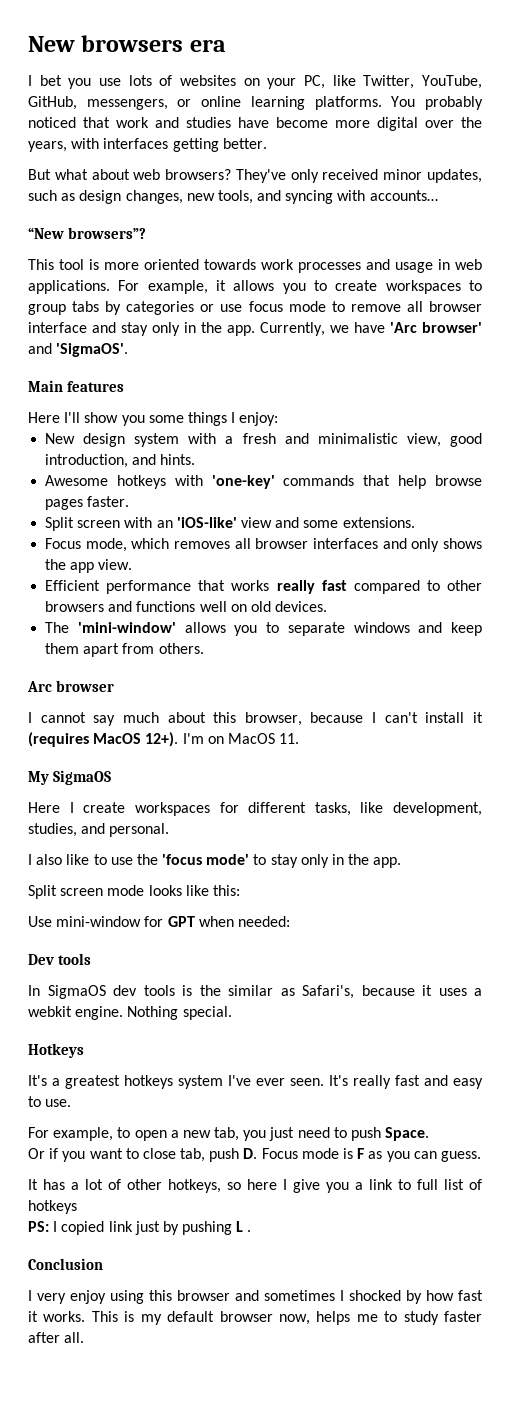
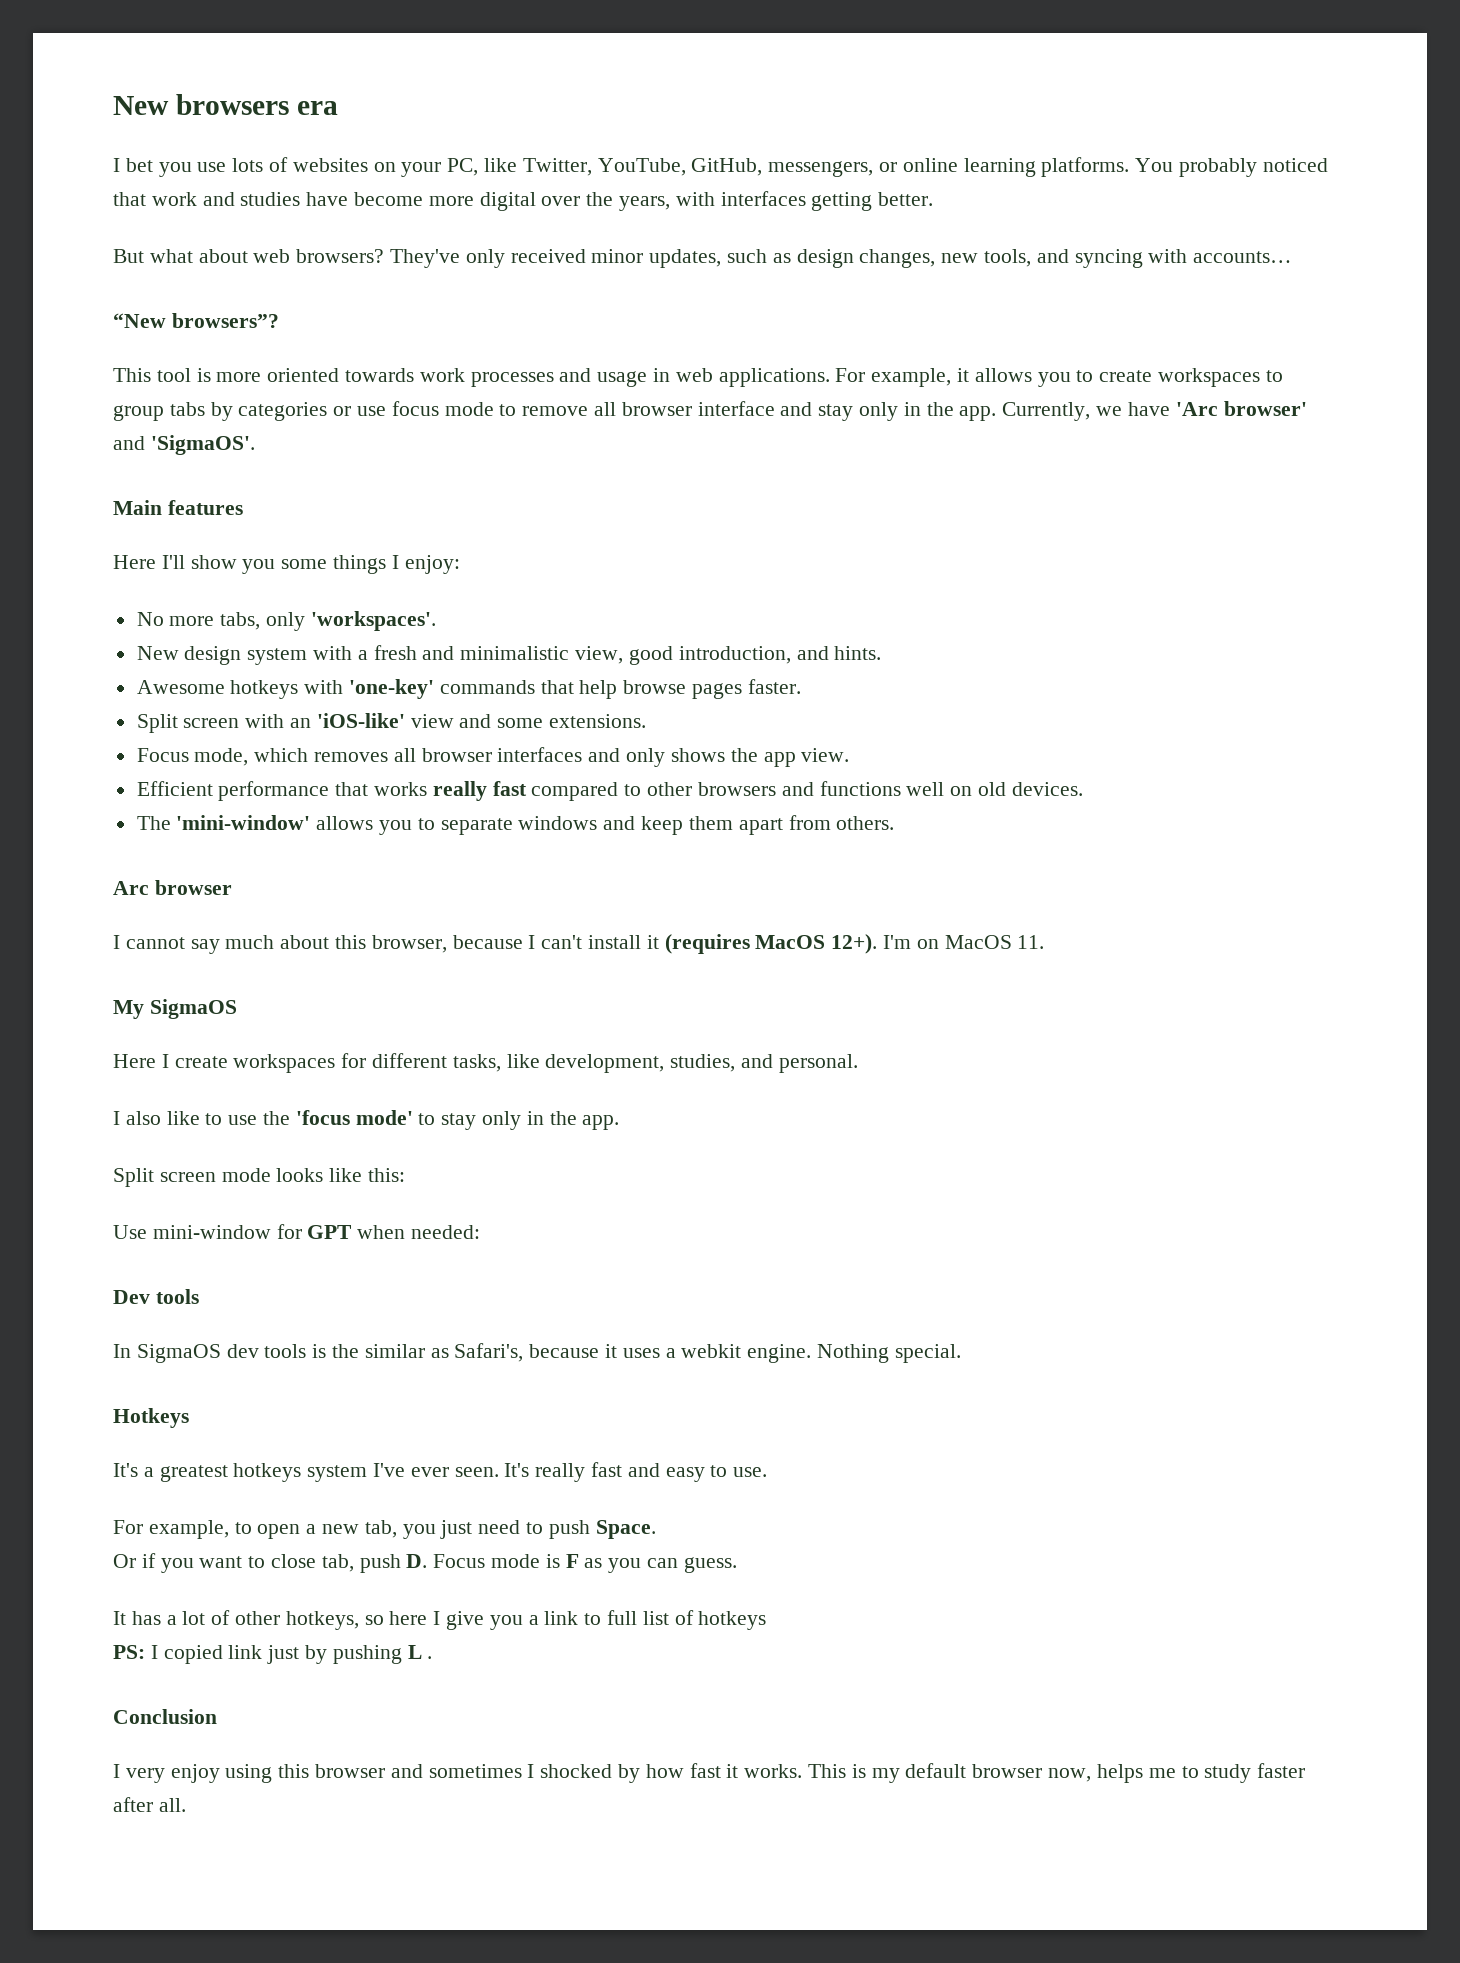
(279, 419) none -> [136,611,436,631] // No more tabs, only 'workspaces'.

